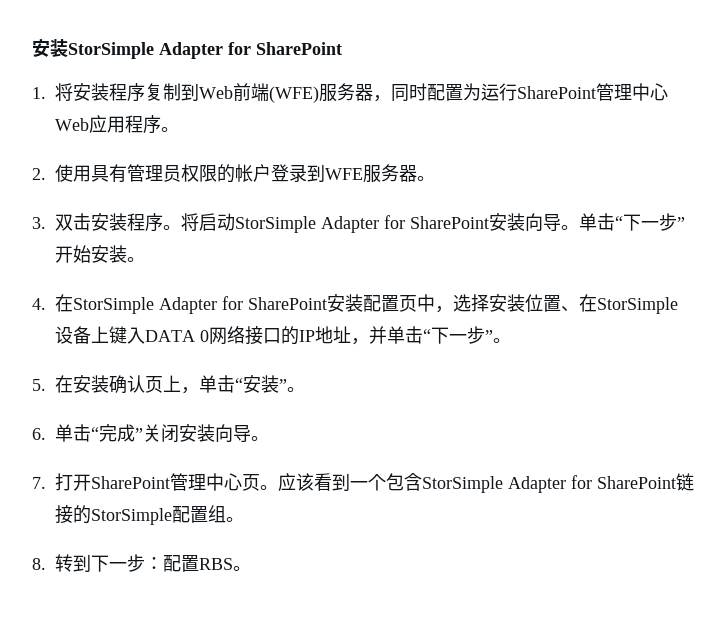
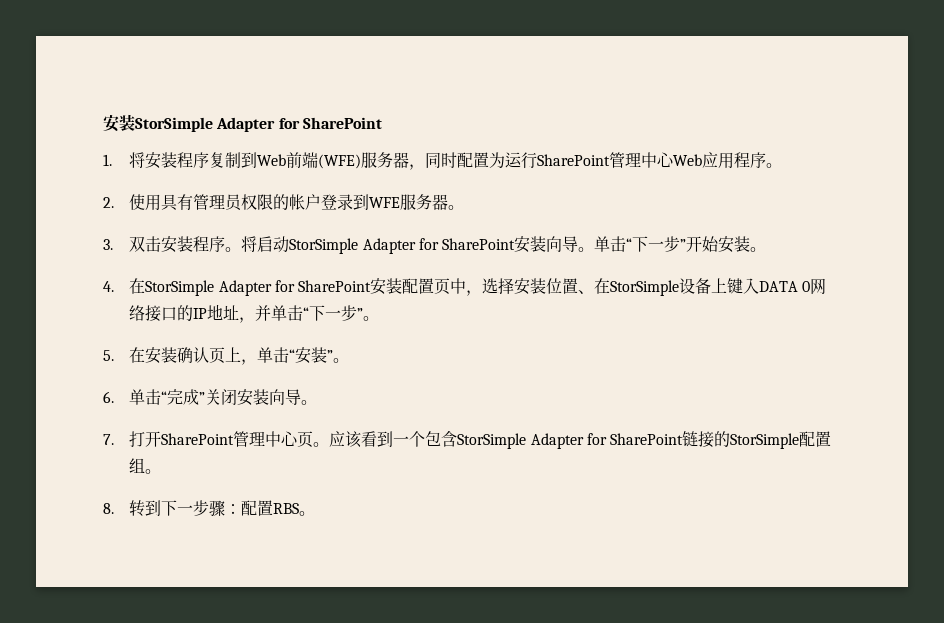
(145, 563) none -> [209,500,226,517] 骤

